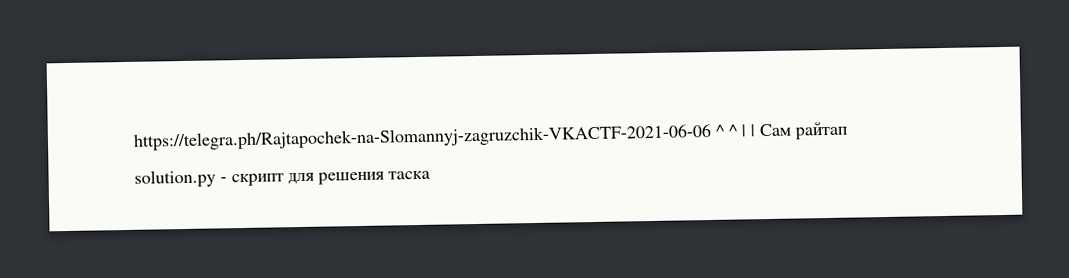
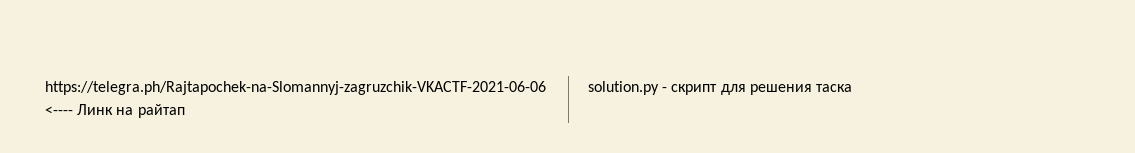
[715,123,791,137] ^ ^ | | Сам -> [45,104,134,115] <---- Линк на

